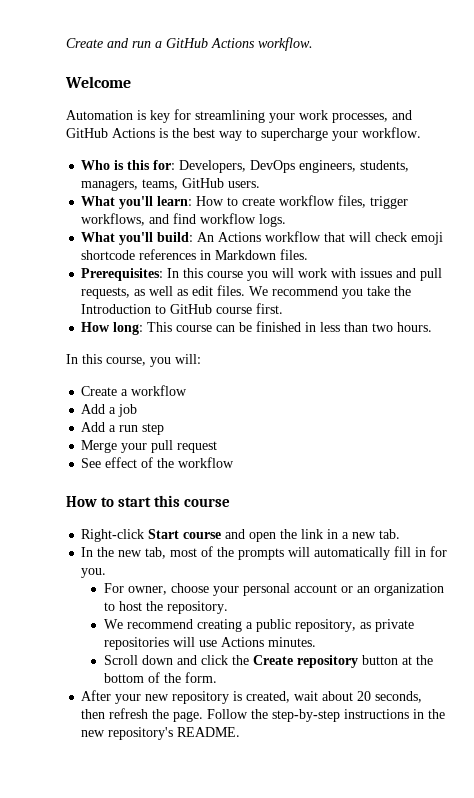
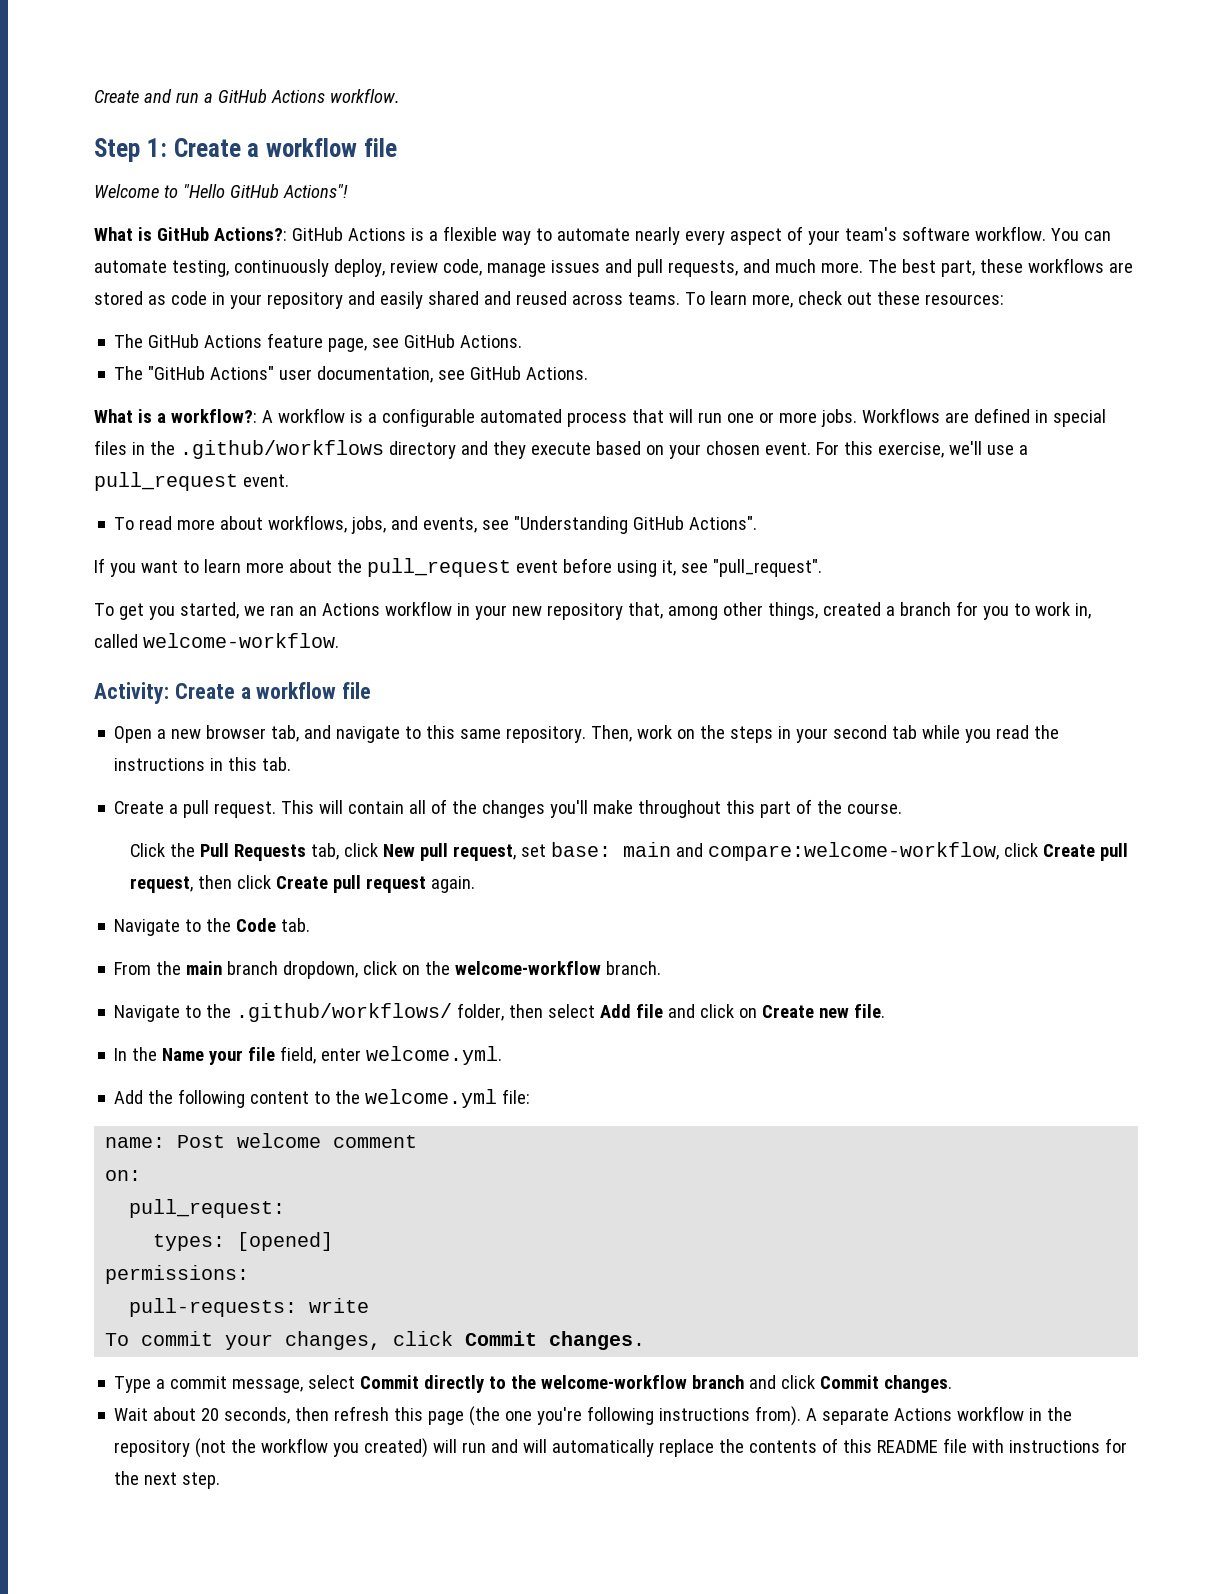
[65,76,131,88] [66,109,412,123] [66,127,421,141] [81,160,410,173] [81,178,261,191] [81,195,409,209] [81,213,287,227] [81,231,444,245] [81,249,309,260] [81,268,443,281] [81,285,412,299] [81,303,284,314] [81,321,433,335] [66,354,201,367] [81,385,188,396] [81,404,138,417] [81,422,165,435] [81,440,218,453] [81,457,235,468] [66,495,230,507] [81,529,401,542] [81,546,448,560] [81,568,107,578] [103,583,444,596] [103,601,228,614] [103,619,414,632] [103,637,316,650] [103,655,433,668] [103,672,217,683] [81,690,319,704] Welcome // Automation is key for streamlining your work processes, and GitHub Actions is the best way to supercharge your workflow. // Who is this for: Developers, DevOps engineers, students, managers, teams, GitHub users. // What you'll learn: How to create workflow files, trigger workflows, and find workflow logs. // What you'll build: An Actions workflow that will check emoji shortcode references in Markdown files. // Prerequisites: In this course you will work with issues and pull requests, as well as edit files. We recommend you take the Introduction to GitHub course first. // How long: This course can be finished in less than two hours. // In this course, you will: // Create a workflow // Add a job // Add a run step // Merge your pull request // See effect of the workflow // How to start this course // Right-click Start course and open the link in a new tab. // In the new tab, most of the prompts will automatically fill in for you. // For owner, choose your personal account or an organization to host the repository. // We recommend creating a public repository, as private repositories will use Actions minutes. // Scroll down and click the Create repository button at the bottom of the form. // After your new repository is created, wait -> [94,138,397,162] [94,184,348,198] [94,226,1111,245] [94,258,1133,277] [94,291,1004,309] [114,333,523,352] [114,366,589,383] [94,408,1106,427] [94,440,1028,459] [94,472,289,491] [114,515,758,534] [94,558,822,577] [94,601,1091,620] [94,633,339,648] [94,682,372,704] [114,725,1060,743] [114,757,292,771] [114,799,903,818] [130,842,1129,861] [130,875,476,893] [114,918,311,936] [114,961,662,979] [114,1003,886,1022] [114,1046,503,1065] [114,1089,531,1108] [105,1133,418,1148] [105,1170,142,1181] [129,1199,286,1218] [153,1232,334,1251] [105,1265,250,1284] [129,1298,370,1317] [105,1331,646,1350] [114,1375,953,1393] [114,1408,149,1421] Step 1: Create a workflow file // Welcome to "Hello GitHub Actions"! // What is GitHub Actions?: GitHub Actions is a flexible way to automate nearly every aspect of your team's software workflow. You can automate testing, continuously deploy, review code, manage issues and pull requests, and much more. The best part, these workflows are stored as code in your repository and easily shared and reused across teams. To learn more, check out these resources: // The GitHub Actions feature page, see GitHub Actions. // The "GitHub Actions" user documentation, see GitHub Actions. // What is a workflow?: A workflow is a configurable automated process that will run one or more jobs. Workflows are defined in special files in the .github/workflows directory and they execute based on your chosen event. For this exercise, we'll use a pull_request event. // To read more about workflows, jobs, and events, see "Understanding GitHub Actions". // If you want to learn more about the pull_request event before using it, see "pull_request". // To get you started, we ran an Actions workflow in your new repository that, among other things, created a branch for you to work in, called welcome-workflow. // Activity: Create a workflow file // Open a new browser tab, and navigate to this same repository. Then, work on the steps in your second tab while you read the instructions in this tab. // Create a pull request. This will contain all of the changes you'll make throughout this part of the course. // Click the Pull Requests tab, click New pull request, set base: main and compare:welcome-workflow, click Create pull request, then click Create pull request again. // Navigate to the Code tab. // From the main branch dropdown, click on the welcome-workflow branch. // Navigate to the .github/workflows/ folder, then select Add file and click on Create new file. // In the Name your file field, enter welcome.yml. // Add the following content to the welcome.yml file: // name: Post welcome comment // on: // pull_request: // types: [opened] // permissions: // pull-requests: write // To commit your changes, click Commit changes. // Type a commit message, select Commit directly to the welcome-workflow branch and click Commit changes. // Wait
[152,709,446,722] [81,727,241,740] the page. Follow the step-by-step instructions in the new repository's README. -> [394,1406,1073,1426] [114,1438,1128,1458] [114,1471,221,1489] this page (the one you're following instructions from). A separate Actions workflow in the repository (not the workflow you created) will run and will automatically replace the contents of this README file with instructions for the next step.

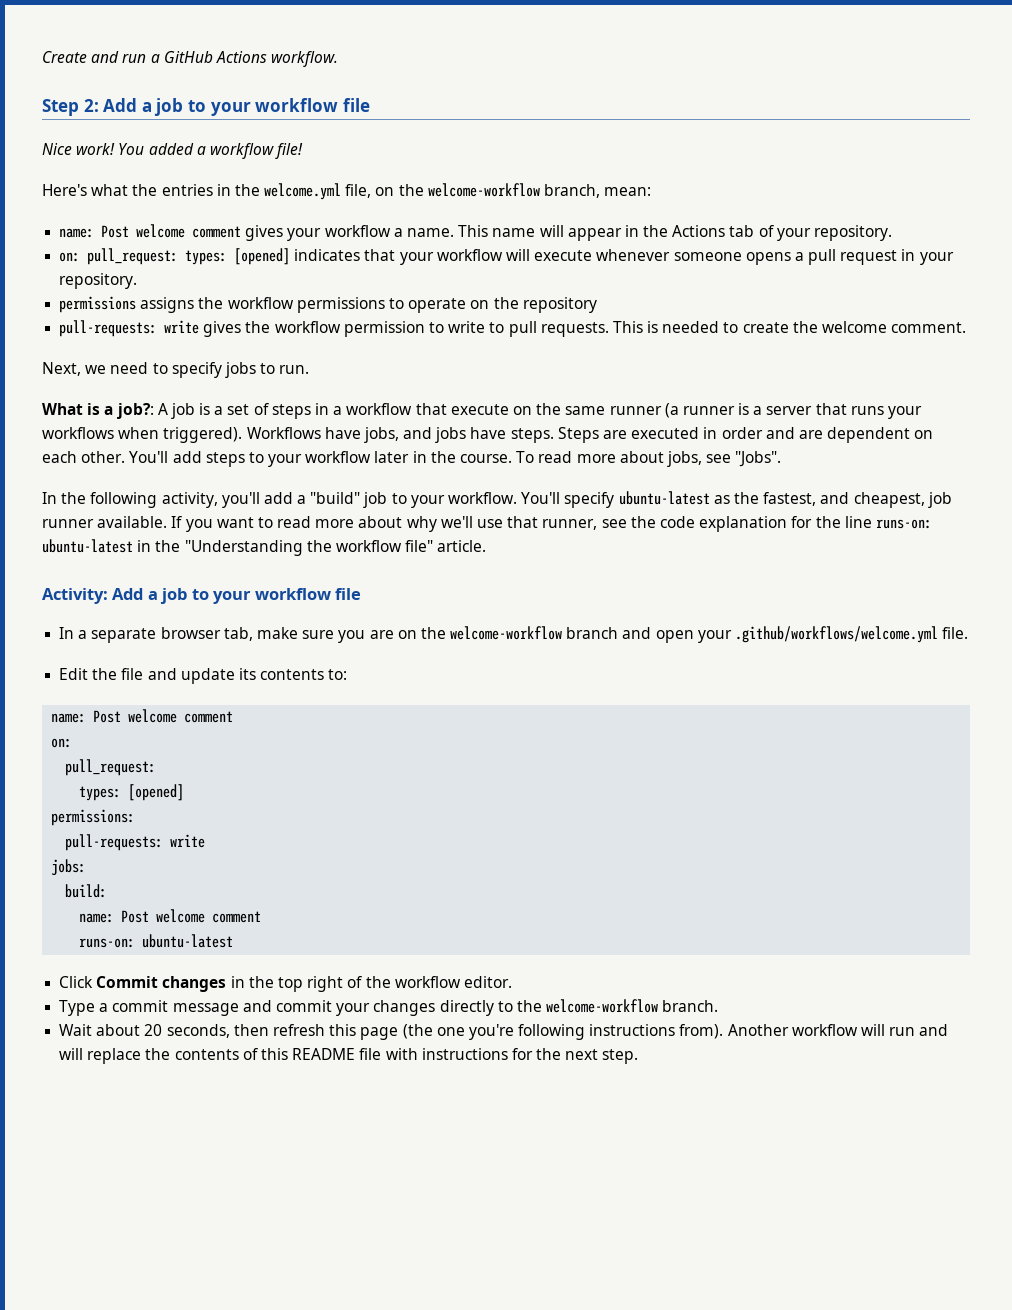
[146,138,397,157] [94,184,348,198] [94,226,1111,245] [94,258,1133,277] [94,291,1004,309] [114,333,523,352] [114,366,589,383] [94,408,1106,427] [94,440,1028,459] [94,472,289,491] [114,515,758,534] 1: Create a workflow file // Welcome to "Hello GitHub Actions"! // What is GitHub Actions?: GitHub Actions is a flexible way to automate nearly every aspect of your team's software workflow. You can automate testing, continuously deploy, review code, manage issues and pull requests, and much more. The best part, these workflows are stored as code in your repository and easily shared and reused across teams. To learn more, check out these resources: // The GitHub Actions feature page, see GitHub Actions. // The "GitHub Actions" user documentation, see GitHub Actions. // What is a workflow?: A workflow is a configurable automated process that will run one or more jobs. Workflows are defined in special files in the .github/workflows directory and they execute based on your chosen event. For this exercise, we'll use a pull_request event. // To read more about workflows, jobs, and events, see "Understanding GitHub Actions". // -> [83,98,370,116] [42,143,304,159] [42,183,652,200] [59,224,893,241] [59,248,954,265] [59,273,138,289] [59,296,597,313] [59,320,967,337] [42,362,310,378] [42,403,922,419] [42,427,934,443] [42,451,782,467] [42,491,952,508] [42,516,168,528] 2: Add a job to your workflow file // Nice work! You added a workflow file! // Here's what the entries in the welcome.yml file, on the welcome-workflow branch, mean: // name: Post welcome comment gives your workflow a name. This name will appear in the Actions tab of your repository. // on: pull_request: types: [opened] indicates that your workflow will execute whenever someone opens a pull request in your repository. // permissions assigns the workflow permissions to operate on the repository // pull-requests: write gives the workflow permission to write to pull requests. This is needed to create the welcome comment. // Next, we need to specify jobs to run. // What is a job?: A job is a set of steps in a workflow that execute on the same runner (a runner is a server that runs your workflows when triggered). Workflows have jobs, and jobs have steps. Steps are executed in order and are dependent on each other. You'll add steps to your workflow later in the course. To read more about jobs, see "Jobs". // In the following activity, you'll add a "build" job to your workflow. You'll specify ubuntu-latest as the fastest, and cheapest, job runner available.
[203,558,822,577] [94,601,1091,620] [94,633,339,648] [94,682,372,704] [114,725,1060,743] [114,757,292,771] [114,799,903,818] [130,842,1129,861] [130,875,476,893] [114,918,311,936] [114,961,662,979] [114,1003,886,1022] [114,1046,503,1065] [114,1089,531,1108] learn more about the pull_request event before using it, see "pull_request". // To get you started, we ran an Actions workflow in your new repository that, among other things, created a branch for you to work in, called welcome-workflow. // Activity: Create a workflow file // Open a new browser tab, and navigate to this same repository. Then, work on the steps in your second tab while you read the instructions in this tab. // Create a pull request. This will contain all of the changes you'll make throughout this part of the course. // Click the Pull Requests tab, click New pull request, set base: main and compare:welcome-workflow, click Create pull request, then click Create pull request again. // Navigate to the Code tab. // From the main branch dropdown, click on the welcome-workflow branch. // Navigate to the .github/workflows/ folder, then select Add file and click on Create new file. // In the Name your file field, enter welcome.yml. // Add the following content to the welcome.yml file: -> [277,516,932,532] [42,539,487,556] [42,588,362,604] [59,626,969,643] [59,668,348,684] read more about why we'll use that runner, see the code explanation for the line runs-on: ubuntu-latest in the "Understanding the workflow file" article. // Activity: Add a job to your workflow file // In a separate browser tab, make sure you are on the welcome-workflow branch and open your .github/workflows/welcome.yml file. // Edit the file and update its contents to:
[105,1331,646,1350] [114,1375,953,1393] To commit your changes, click Commit changes. // Type a commit message, select Commit directly to the welcome-workflow branch and click Commit changes. -> [51,859,87,876] [65,884,108,898] [79,909,262,923] [79,934,234,948] [59,976,512,992] [59,999,719,1016] jobs: // build: // name: Post welcome comment // runs-on: ubuntu-latest // Click Commit changes in the top right of the workflow editor. // Type a commit message and commit your changes directly to the welcome-workflow branch.
[806,1406,1073,1425] [114,1438,429,1458] A separate Actions workflow in the repository (not the workflow you created) -> [727,1024,858,1036] Another workflow
[552,1439,655,1457] automatically -> (84, 1054) none

